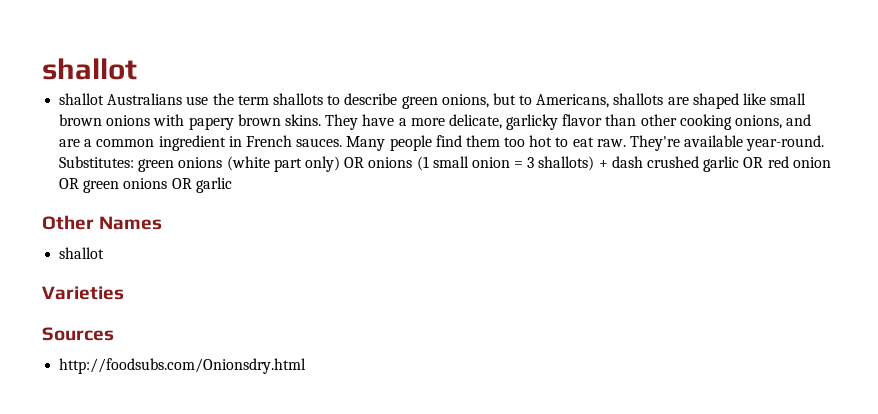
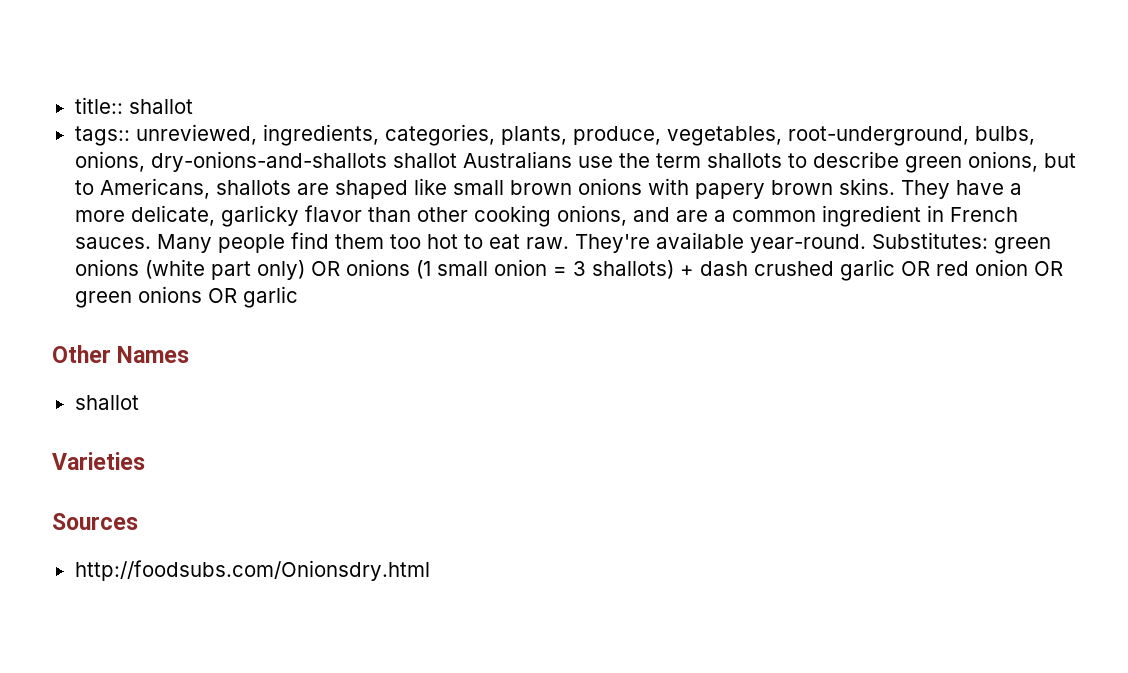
[42,58,137,80] shallot // -> [74,97,193,114] [74,124,1035,146] [74,151,387,172] title:: shallot // tags:: unreviewed, ingredients, categories, plants, produce, vegetables, root-underground, bulbs, onions, dry-onions-and-shallots

